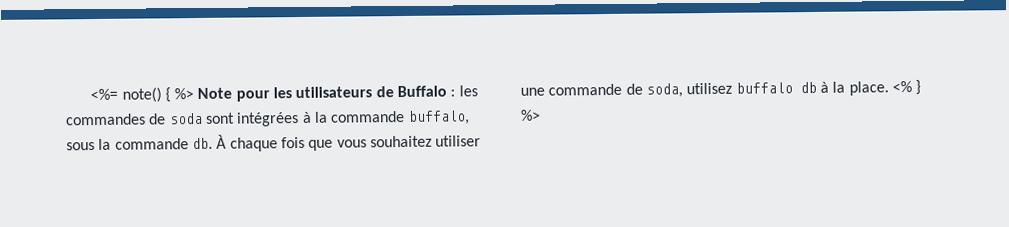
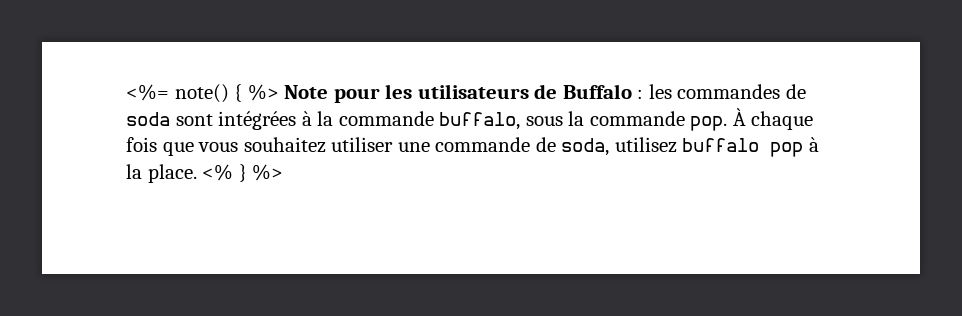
[191,137,213,150] db. -> [690,116,728,131] pop.
[799,81,817,94] db -> [770,142,804,157] pop

